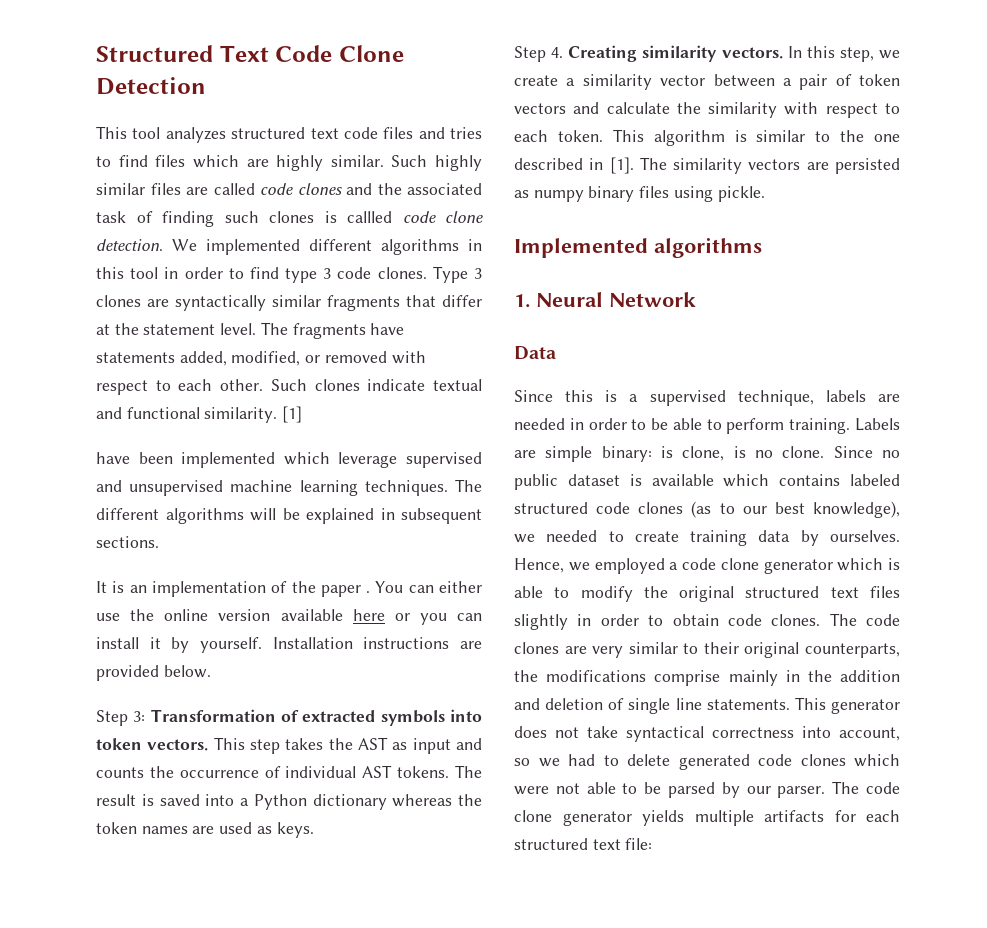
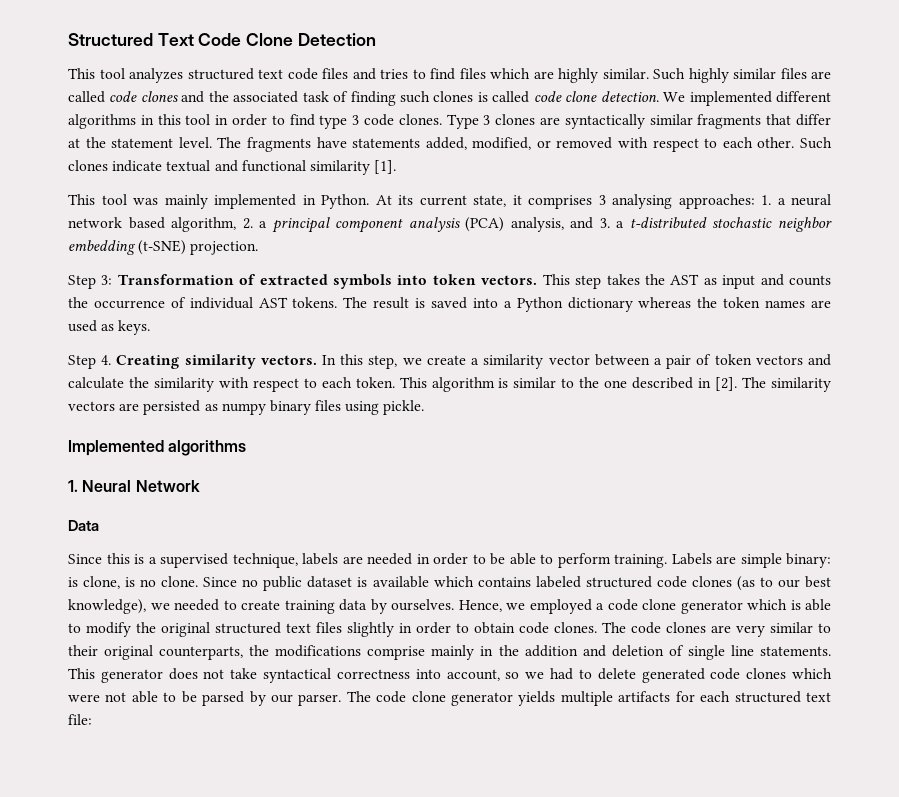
[347,211,392,223] callled -> [492,91,530,103] called
[204,406,303,423] [96,452,482,468] [96,479,482,496] [96,508,482,524] [96,536,159,548] [96,581,483,597] [96,609,482,625] [96,637,483,653] [96,665,211,681] similarity. [1] // have been implemented which leverage supervised and unsupervised machine learning techniques. The different algorithms will be explained in subsequent sections. // It is an implementation of the paper . You can either use the online version available here or you can install it by yourself. Installation instructions are provided below. -> [309,160,397,175] [68,194,831,209] [68,217,832,233] [68,240,259,255] similarity [1]. // This tool was mainly implemented in Python. At its current state, it comprises 3 analysing approaches: 1. a neural network based algorithm, 2. a principal component analysis (PCA) analysis, and 3. a t-distributed stochastic neighbor embedding (t-SNE) projection.
[609,157,634,174] [1]. -> [715,377,738,391] [2].

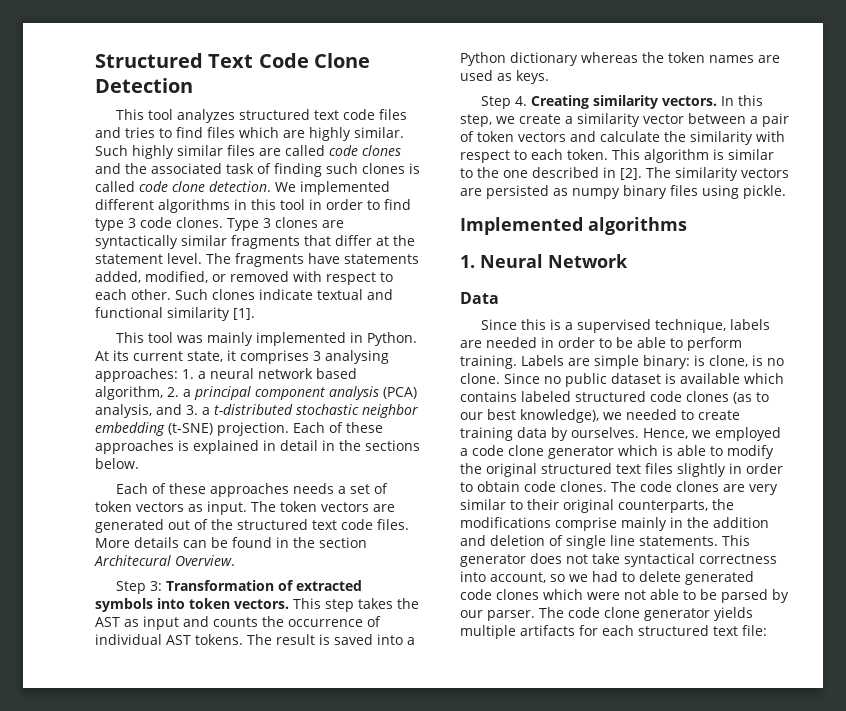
(259, 248) none -> [293,422,383,433] [95,440,420,454] [95,458,139,469] [116,483,389,497] [95,501,395,515] [95,519,409,533] [95,537,367,548] [94,555,235,566] Each of these approaches is explained in detail in the sections below. // Each of these approaches needs a set of token vectors as input. The token vectors are generated out of the structured text code files. More details can be found in the section Architecural Overview.

